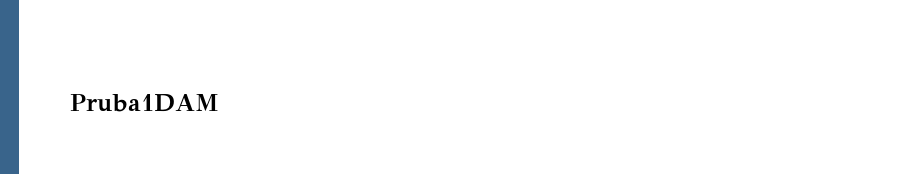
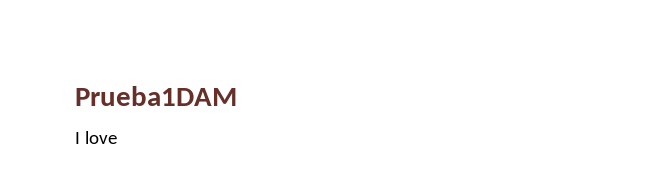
[70,94,219,112] Pruba1DAM -> [75,86,237,106] [75,131,117,144] Prueba1DAM // I love

